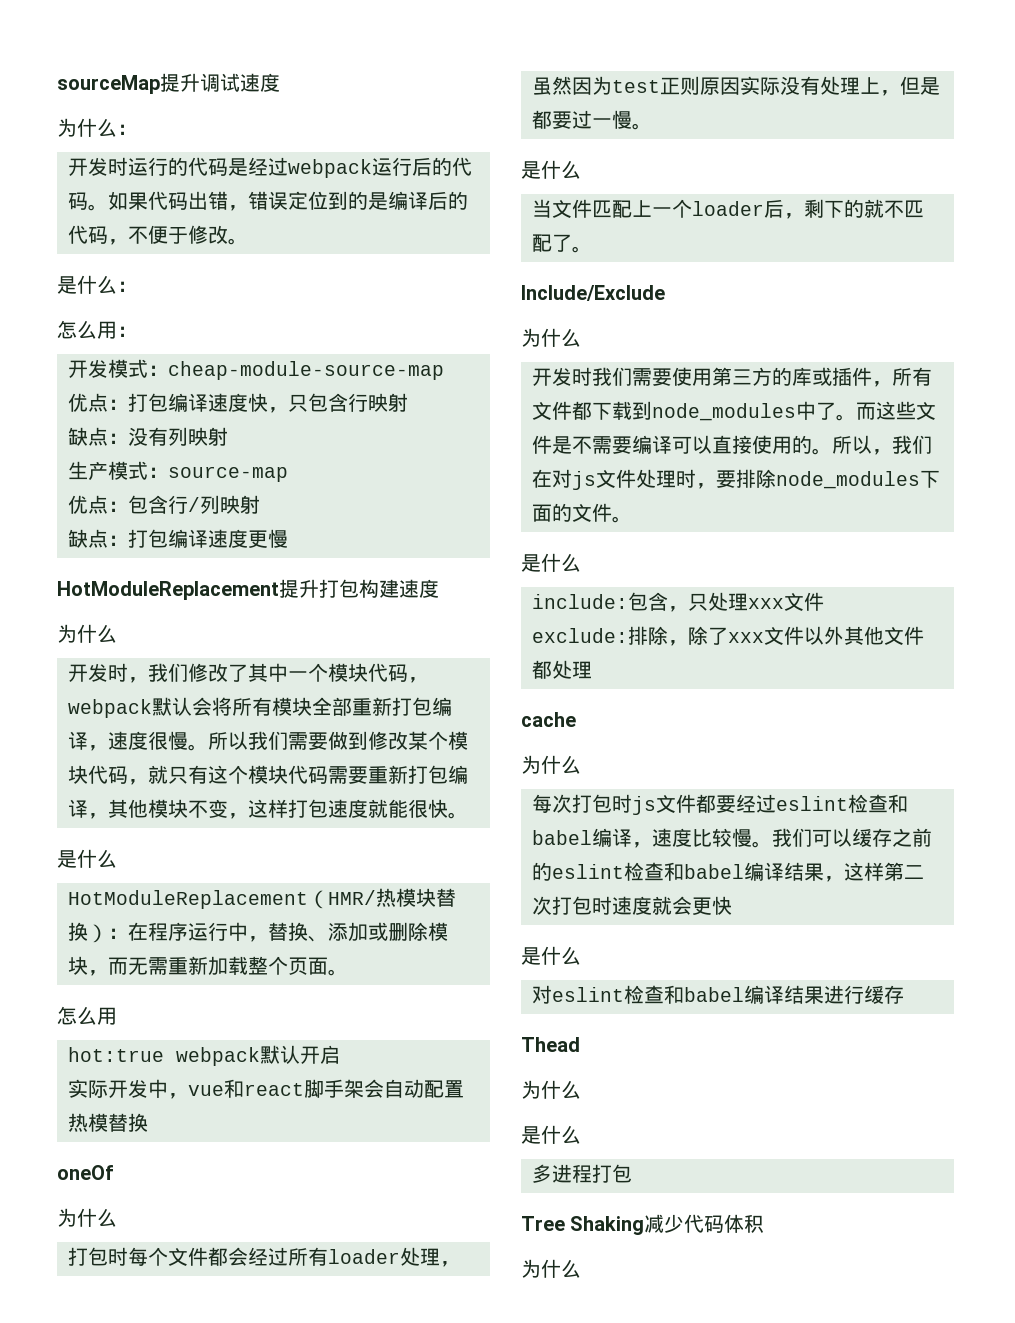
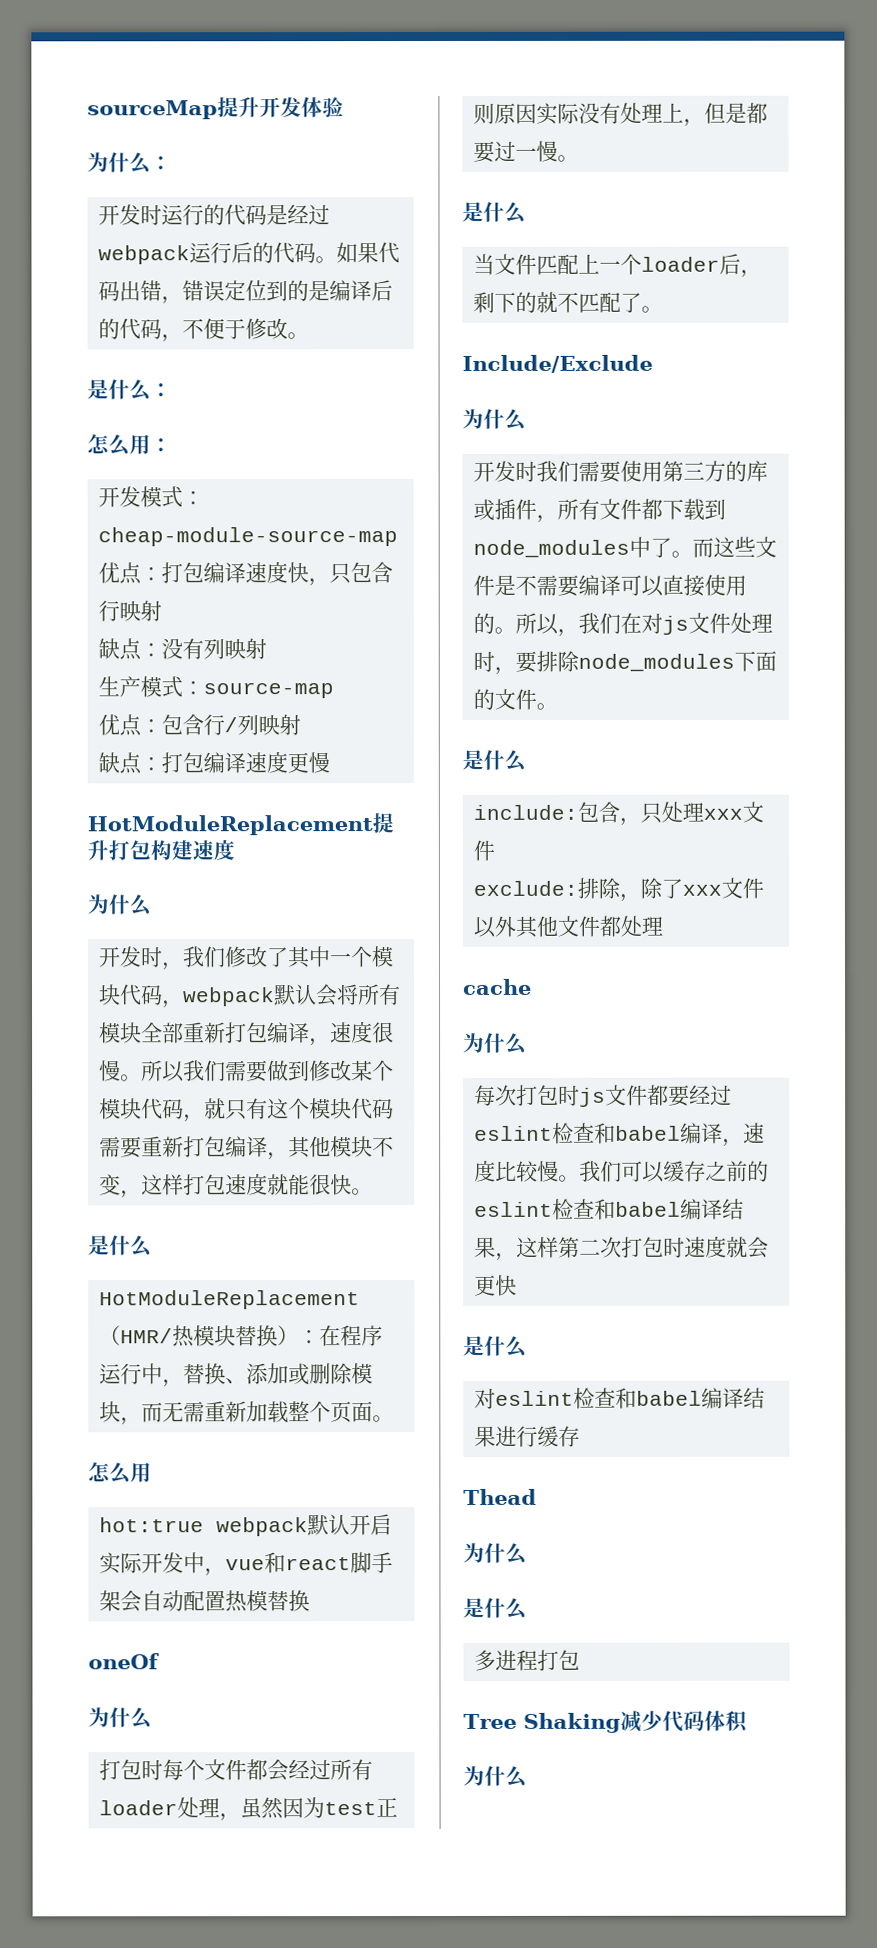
[200,73,280,92] 调试速度 -> [259,97,344,118] 开发体验

